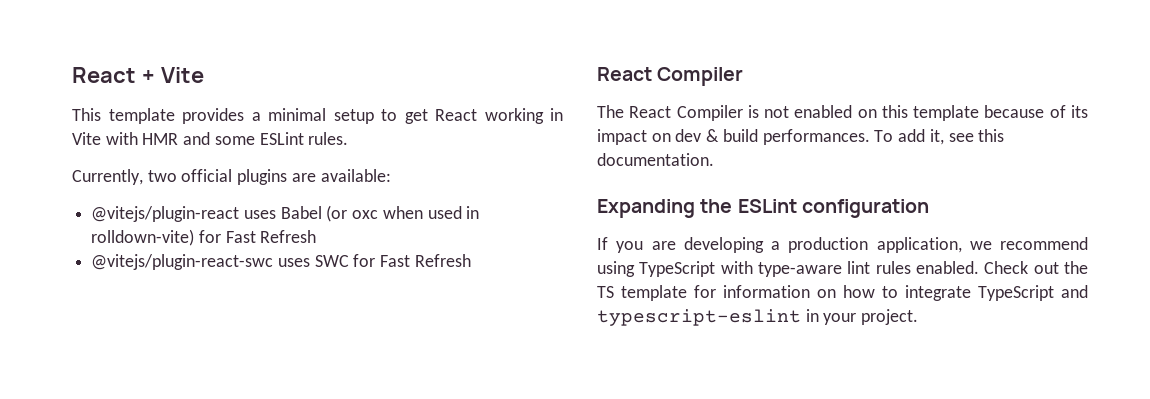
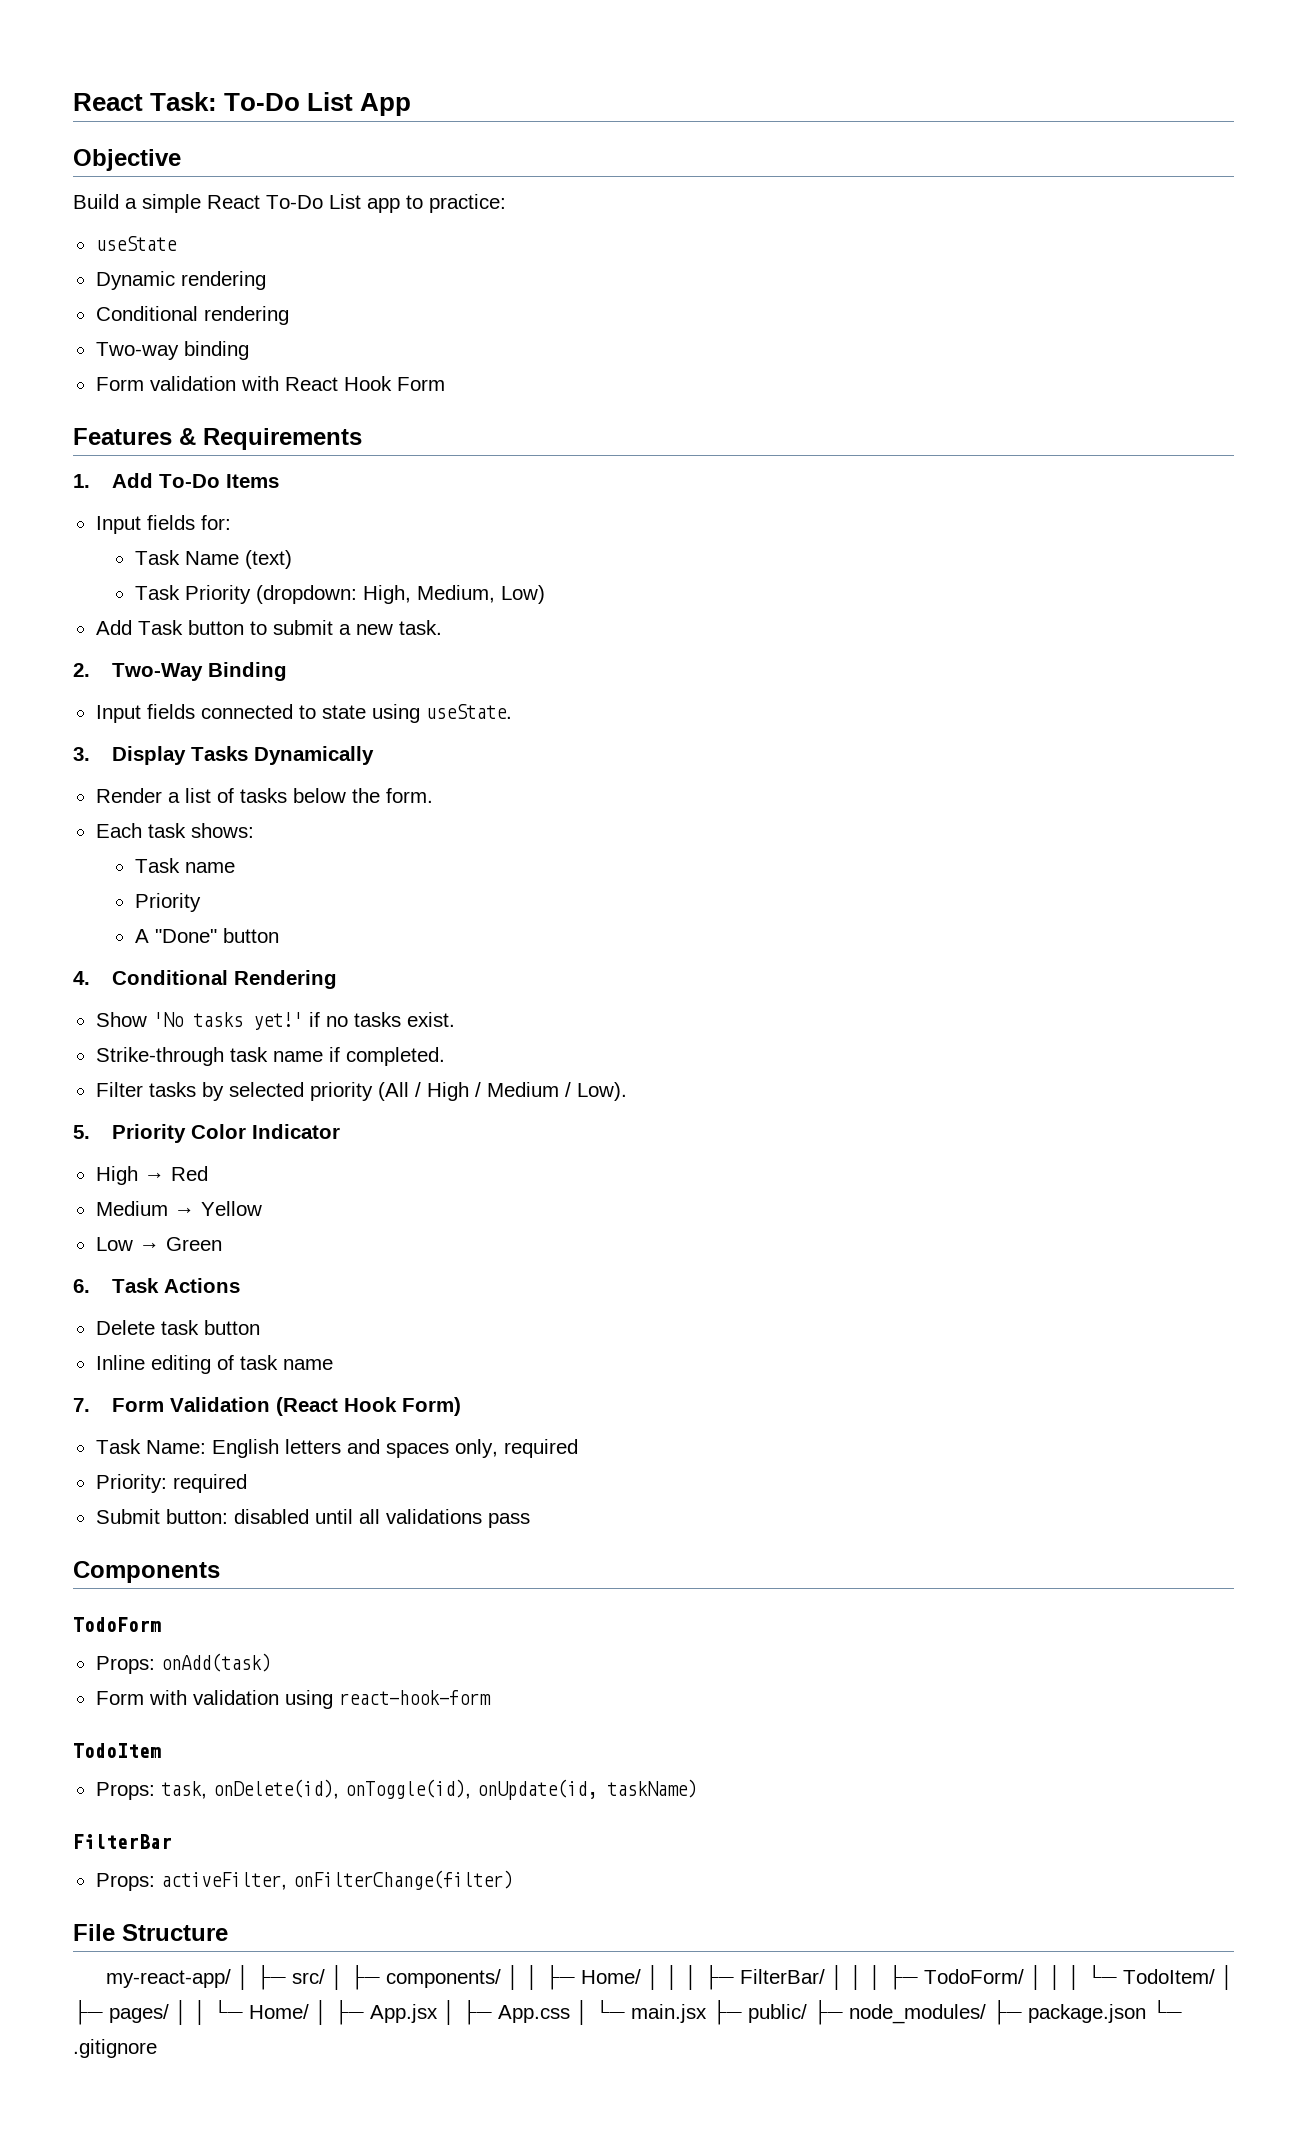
[72,67,204,83] [72,108,563,124] [72,132,349,145] [72,169,391,185] [91,205,480,222] [91,229,317,246] [91,254,471,270] [597,67,744,86] [597,105,1088,121] [597,129,1005,145] [597,153,714,166] [597,199,929,218] [597,237,1088,253] [597,261,1088,277] [597,285,1088,301] [597,309,919,326] React + Vite // This template provides a minimal setup to get React working in Vite with HMR and some ESLint rules. // Currently, two official plugins are available: // @vitejs/plugin-react uses Babel (or oxc when used in rolldown-vite) for Fast Refresh // @vitejs/plugin-react-swc uses SWC for Fast Refresh // React Compiler // The React Compiler is not enabled on this template because of its impact on dev & build performances. To add it, see this documentation. // Expanding the ESLint configuration // If you are developing a production application, we recommend using TypeScript with type-aware lint rules enabled. Check out the TS template for information on how to integrate TypeScript and typescript-eslint in your project. -> [73,92,412,116] [73,149,181,171] [73,194,506,213] [95,236,177,251] [95,271,266,290] [95,306,289,325] [95,341,249,360] [95,376,445,391] [73,428,362,450] [73,473,280,488] [95,515,231,534] [134,550,292,569] [134,585,545,604] [95,620,442,635] [73,662,288,681] [95,704,512,723] [73,746,375,765] [95,788,433,803] [95,823,254,838] [134,858,235,873] [134,893,201,912] [134,928,279,943] [73,970,338,989] [95,1012,455,1030] [95,1047,445,1066] [95,1082,627,1101] [73,1124,341,1143] [95,1166,208,1185] [95,1201,262,1216] [95,1237,222,1251] [73,1278,241,1293] [95,1320,260,1335] [95,1355,333,1374] [73,1397,462,1416] [95,1439,578,1458] [95,1474,247,1493] [95,1509,530,1528] [73,1561,220,1583] [73,1617,161,1632] [95,1653,271,1674] [95,1690,491,1709] [73,1743,161,1758] [95,1779,697,1800] [73,1834,172,1849] [95,1870,513,1891] [73,1924,228,1941] [105,1965,1234,1990] [73,2000,1182,2025] [73,2039,157,2058] React Task: To-Do List App // Objective // Build a simple React To-Do List app to practice: // useState // Dynamic rendering // Conditional rendering // Two-way binding // Form validation with React Hook Form // Features & Requirements // 1. Add To-Do Items // Input fields for: // Task Name (text) // Task Priority (dropdown: High, Medium, Low) // Add Task button to submit a new task. // 2. Two-Way Binding // Input fields connected to state using useState. // 3. Display Tasks Dynamically // Render a list of tasks below the form. // Each task shows: // Task name // Priority // A "Done" button // 4. Conditional Rendering // Show 'No tasks yet!' if no tasks exist. // Strike-through task name if completed. // Filter tasks by selected priority (All / High / Medium / Low). // 5. Priority Color Indicator // High → Red // Medium → Yellow // Low → Green // 6. Task Actions // Delete task button // Inline editing of task name // 7. Form Validation (React Hook Form) // Task Name: English letters and spaces only, required // Priority: required // Submit button: disabled until all validations pass // Components // TodoForm // Props: onAdd(task) // Form with validation using react-hook-form // TodoItem // Props: task, onDelete(id), onToggle(id), onUpdate(id, taskName) // FilterBar // Props: activeFilter, onFilterChange(filter) // File Structure // my-react-app/ │ ├─ src/ │ ├─ components/ │ │ ├─ Home/ │ │ │ ├─ FilterBar/ │ │ │ ├─ TodoForm/ │ │ │ └─ TodoItem/ │ ├─ pages/ │ │ └─ Home/ │ ├─ App.jsx │ ├─ App.css │ └─ main.jsx ├─ public/ ├─ node_modules/ ├─ package.json └─ .gitignore

